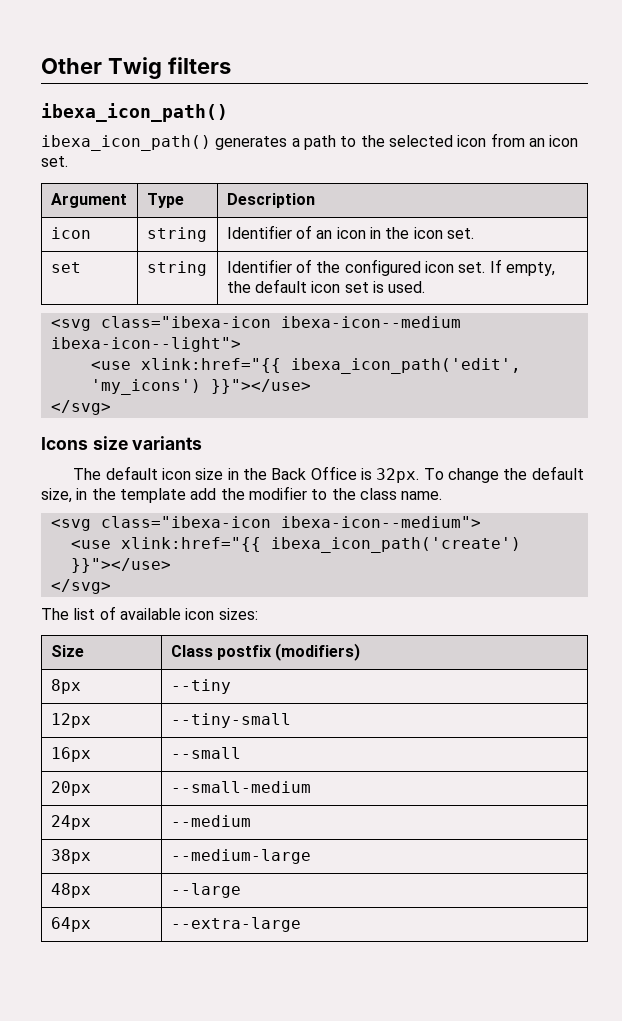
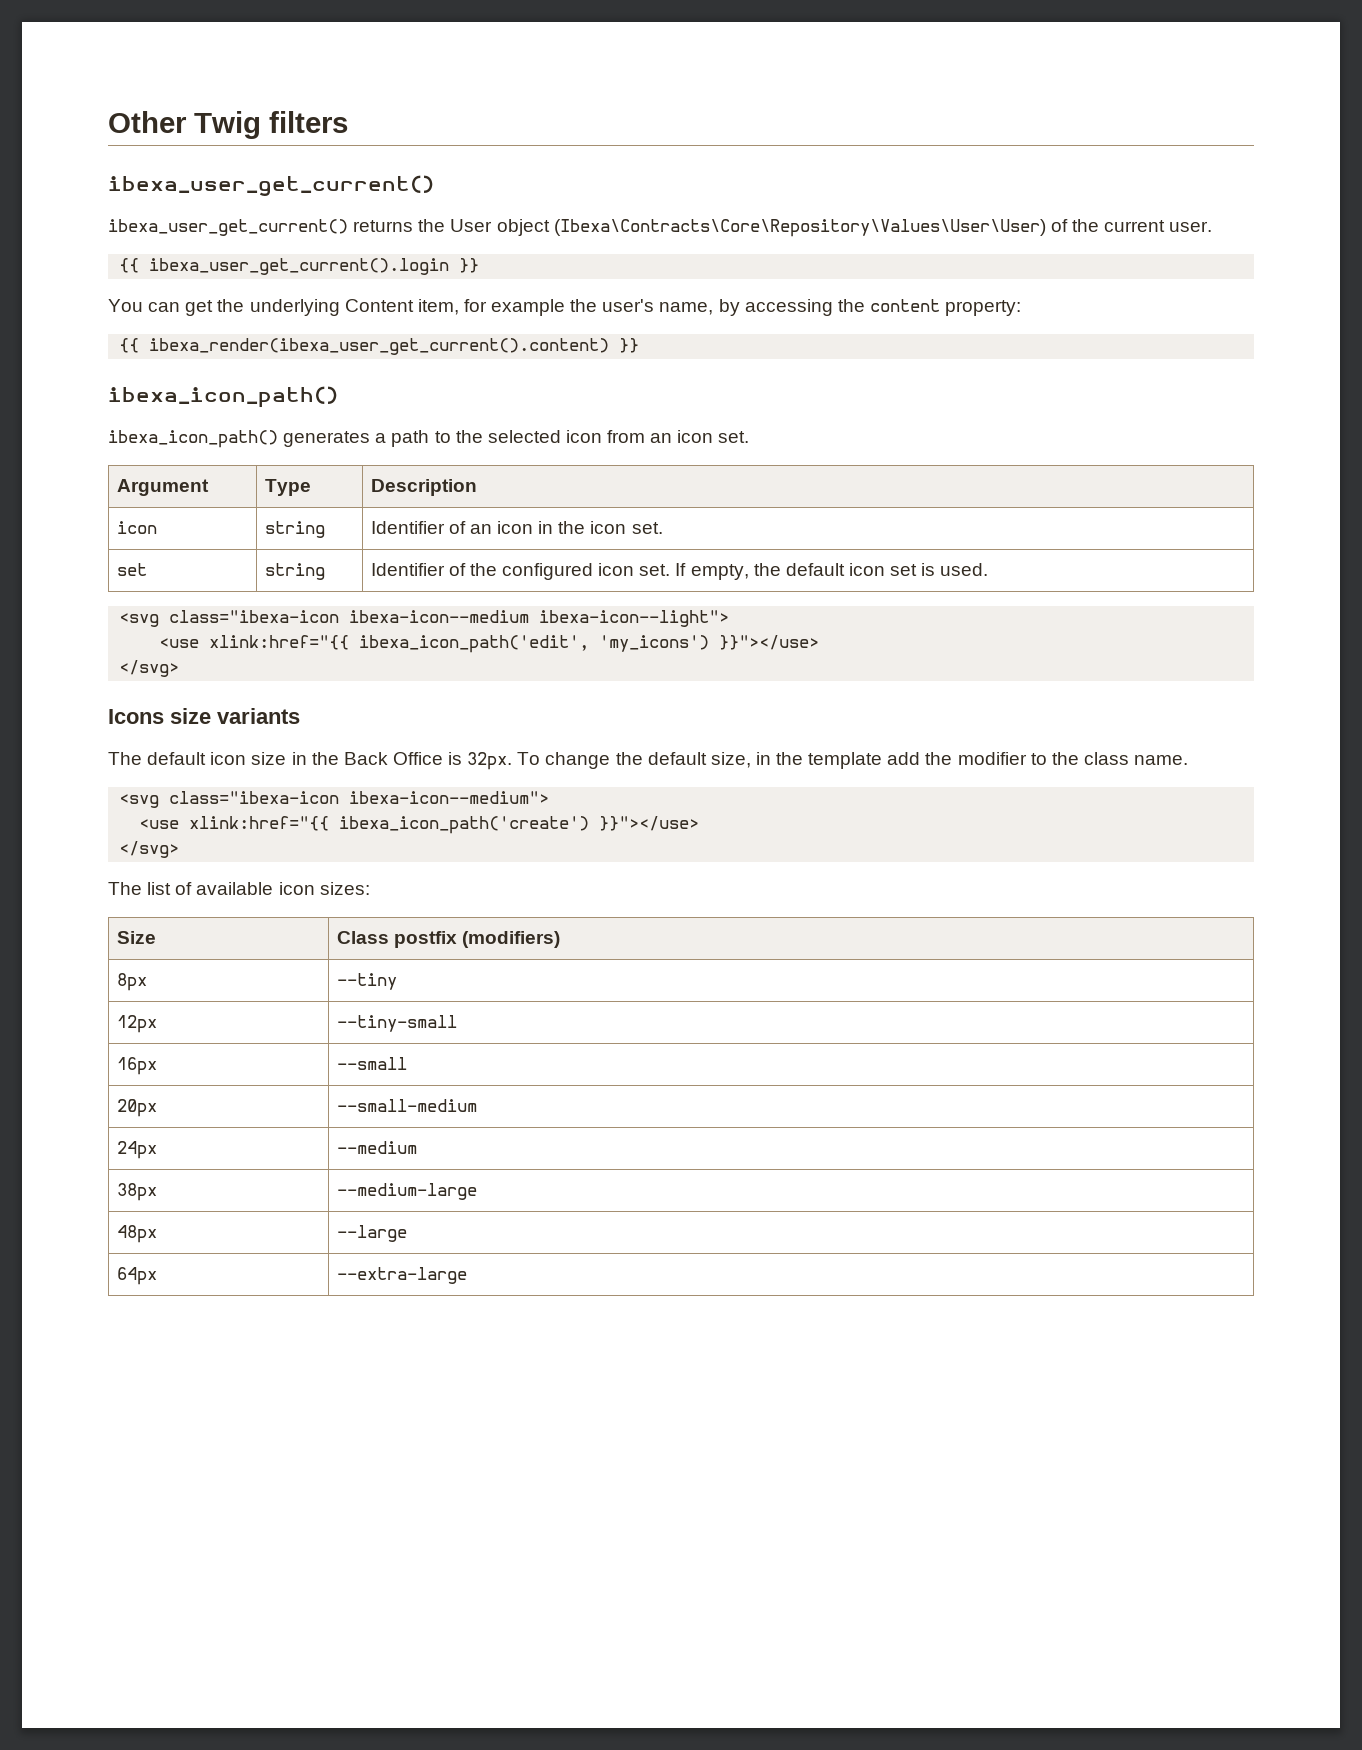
(231, 65) none -> [108,175,434,196] [108,219,1213,237] [119,258,480,275] [108,299,1022,316] [119,338,640,355] // ibexa_user_get_current() // ibexa_user_get_current() returns the User object (Ibexa\Contracts\Core\Repository\Values\User\User) of the current user. // {{ ibexa_user_get_current().login }} // You can get the underlying Content item, for example the user's name, by accessing the content property: // {{ ibexa_render(ibexa_user_get_current().content) }}

